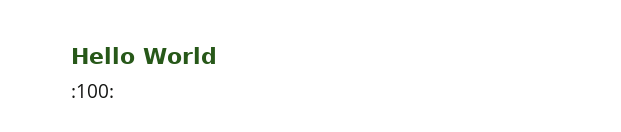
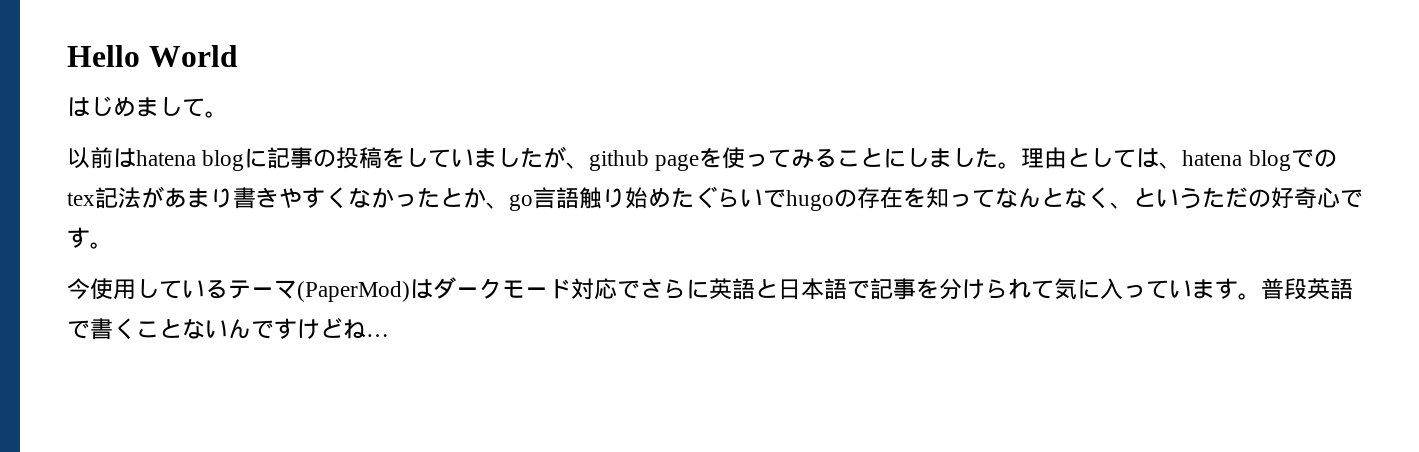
[71,84,114,98] :100: -> [67,96,228,118] [67,146,1337,171] [67,186,1363,211] [67,227,113,249] [67,277,1353,302] [67,318,389,340] はじめまして。 // 以前はhatena blogに記事の投稿をしていましたが、github pageを使ってみることにしました。理由としては、hatena blogでのtex記法があまり書きやすくなかったとか、go言語触り始めたぐらいでhugoの存在を知ってなんとなく、というただの好奇心です。 // 今使用しているテーマ(PaperMod)はダークモード対応でさらに英語と日本語で記事を分けられて気に入っています。普段英語で書くことないんですけどね…

